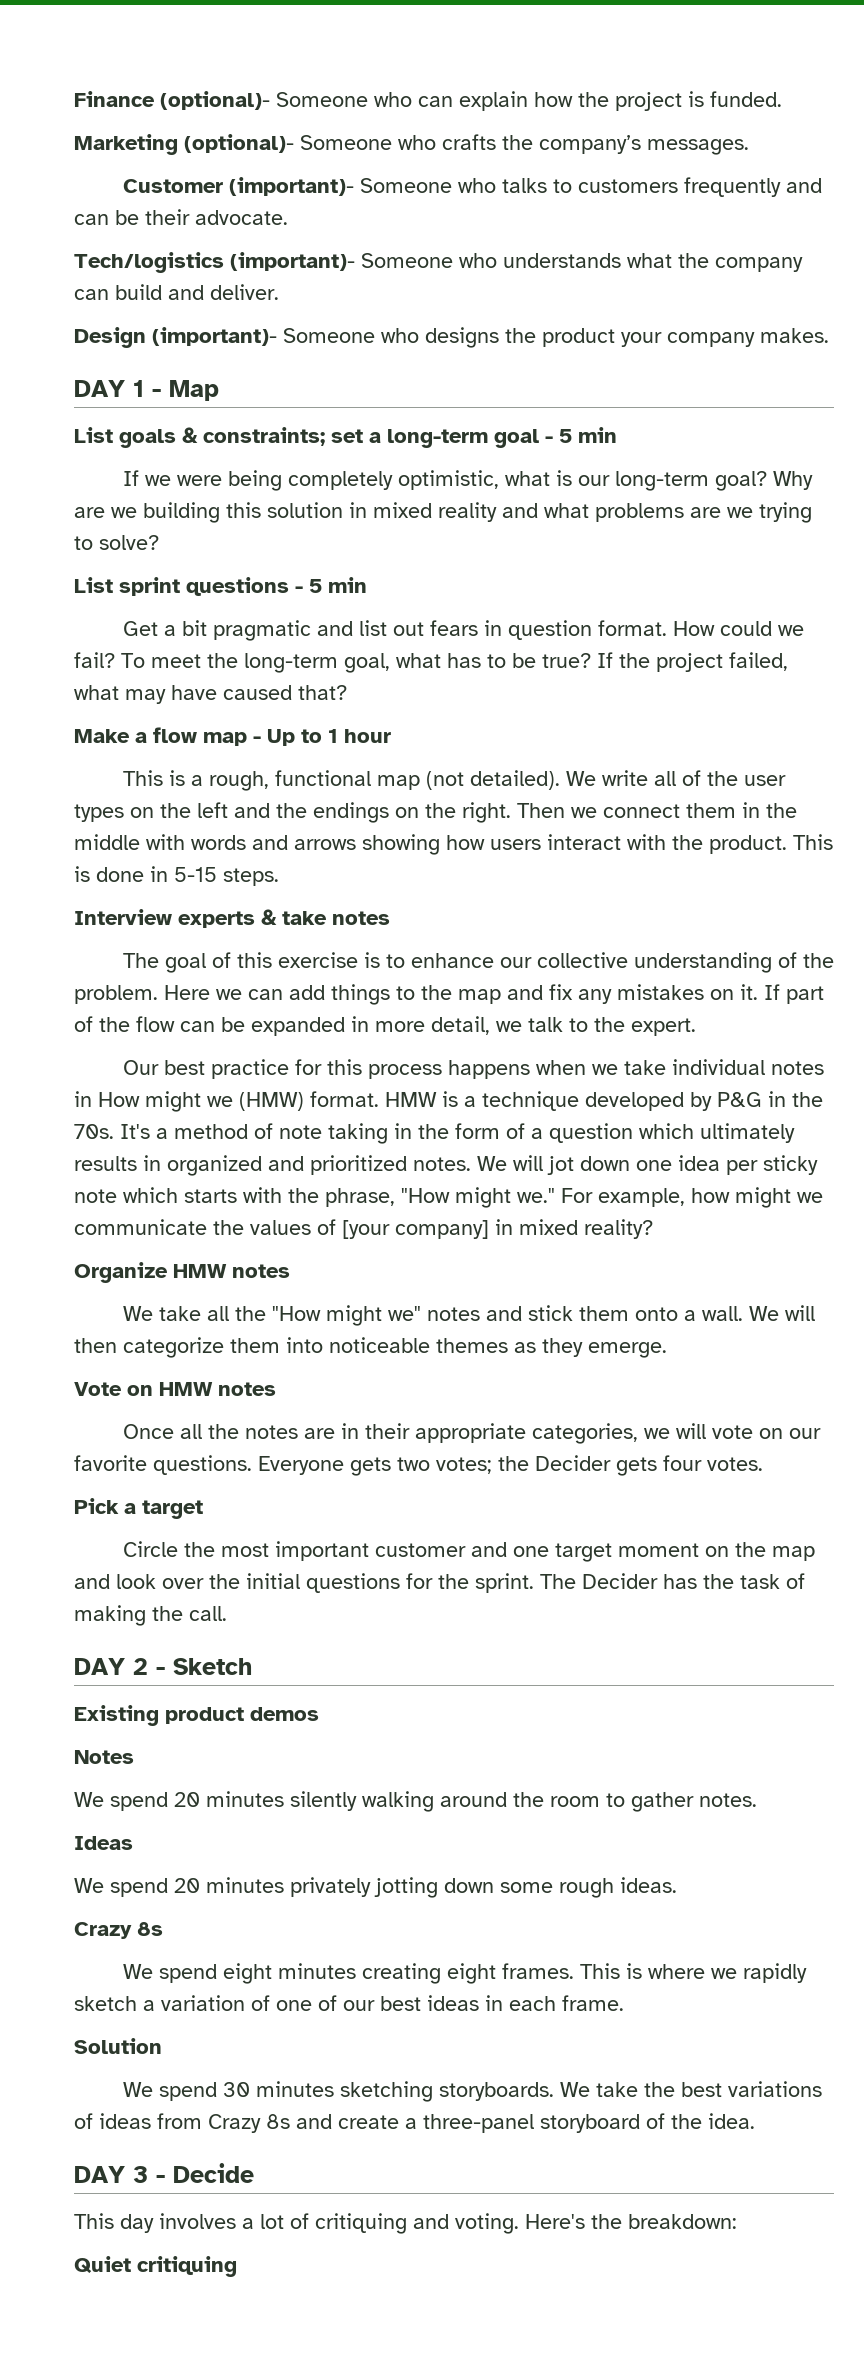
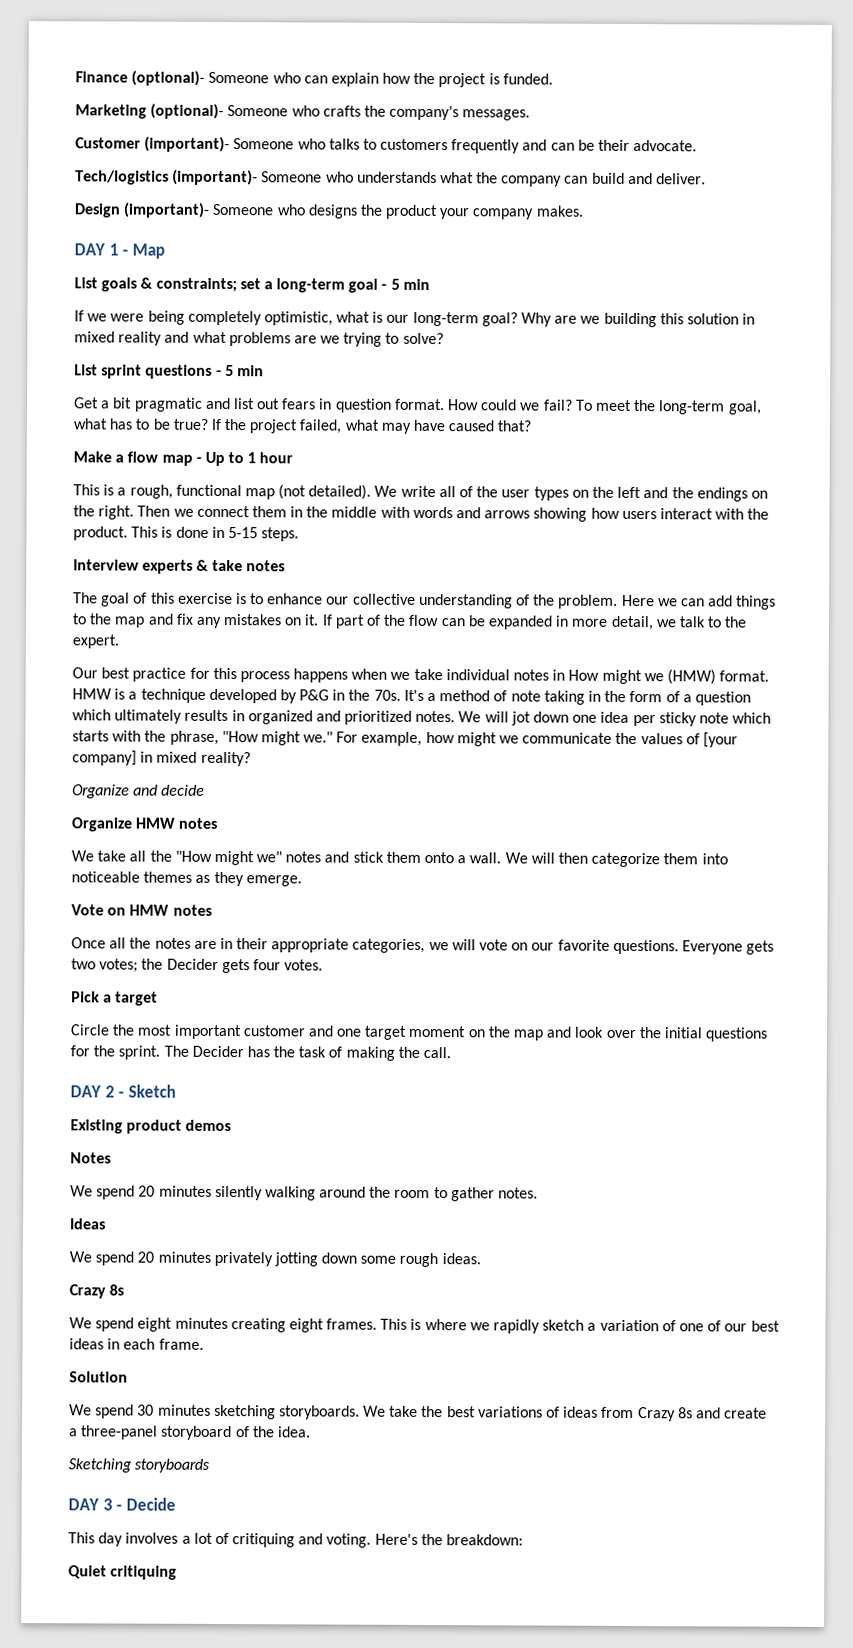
(653, 1229) none -> [72,784,206,799] // Organize and decide
(755, 2121) none -> [68,1458,211,1473] // Sketching storyboards

